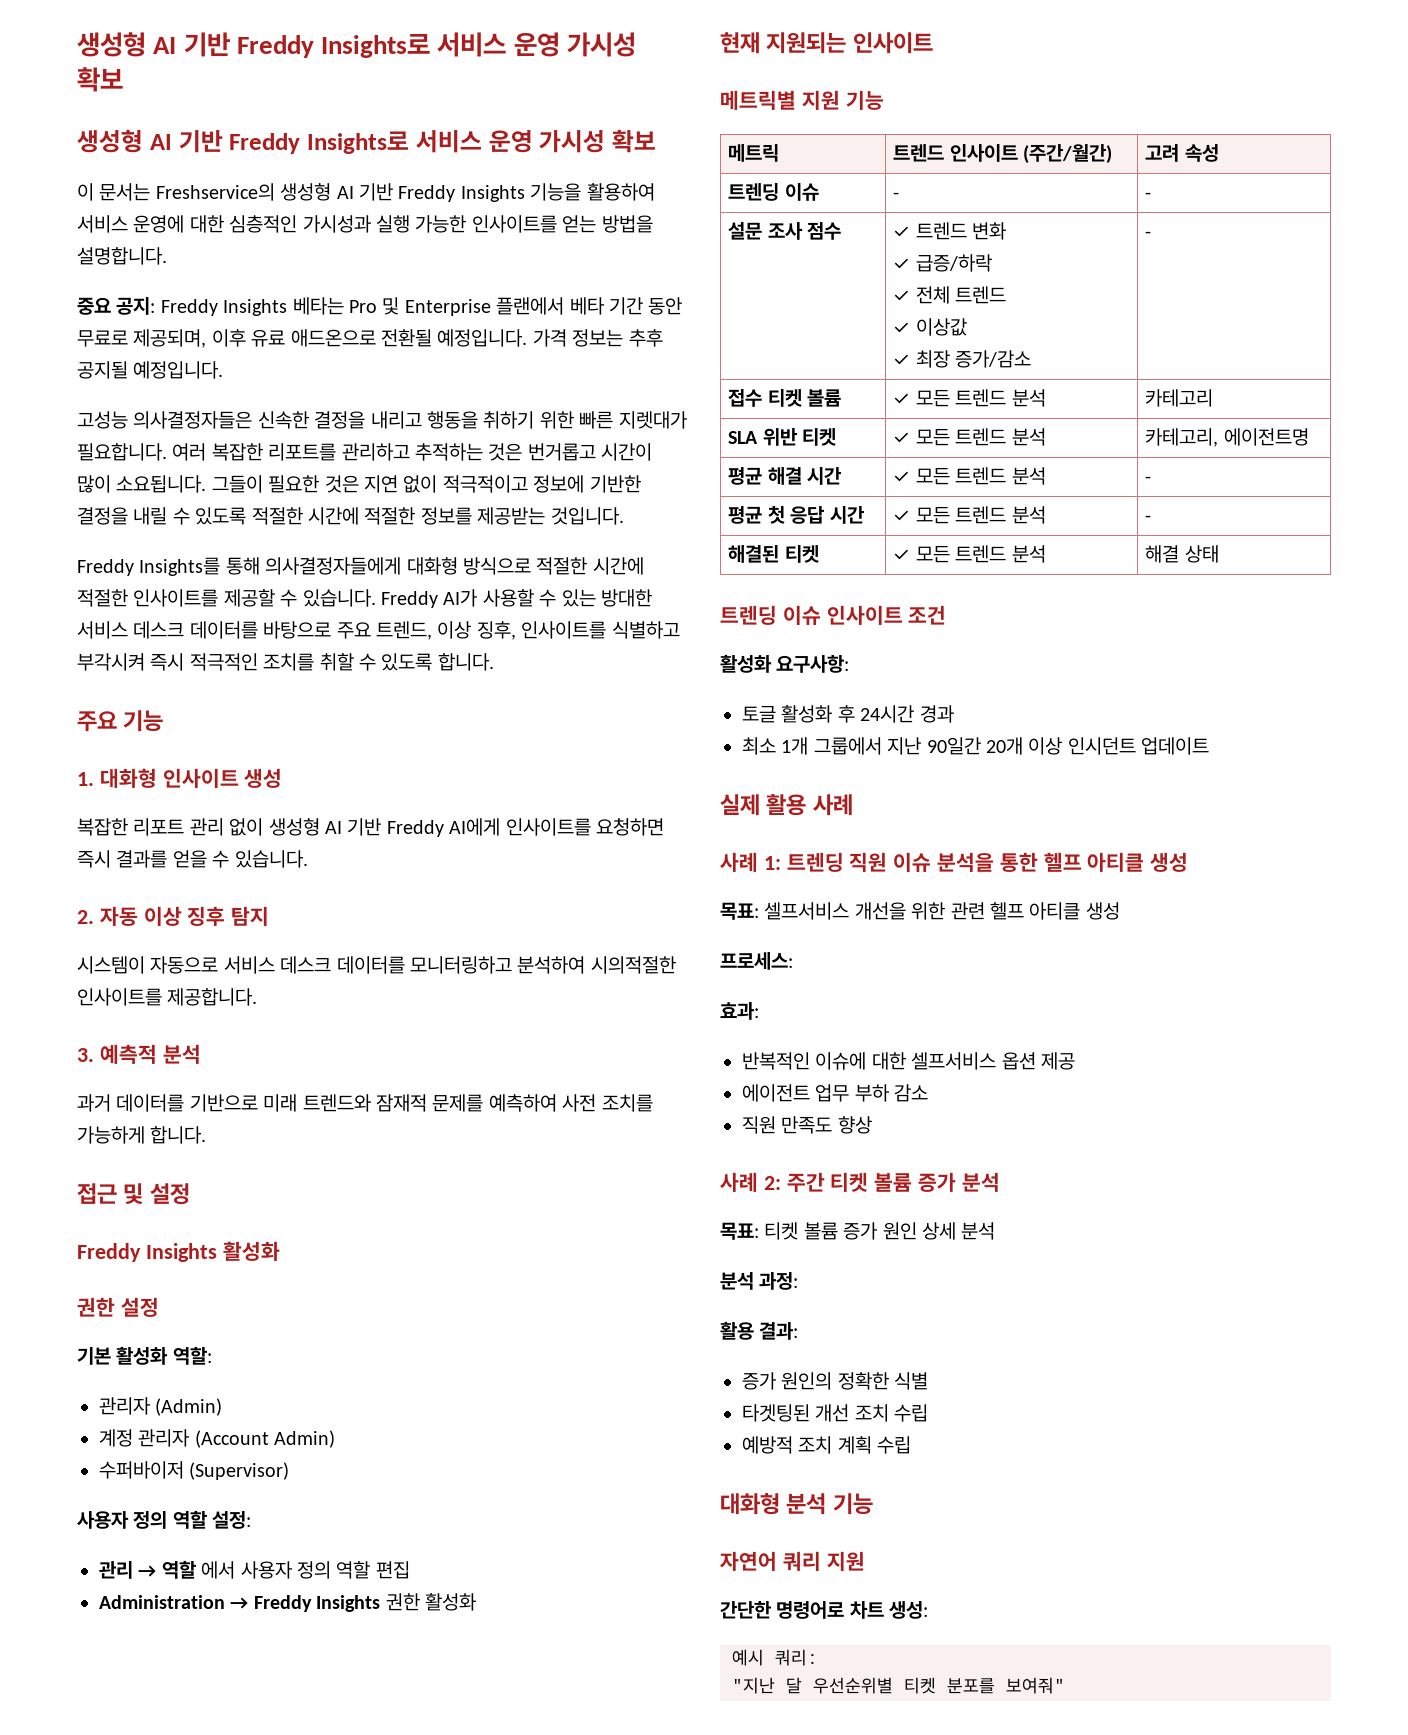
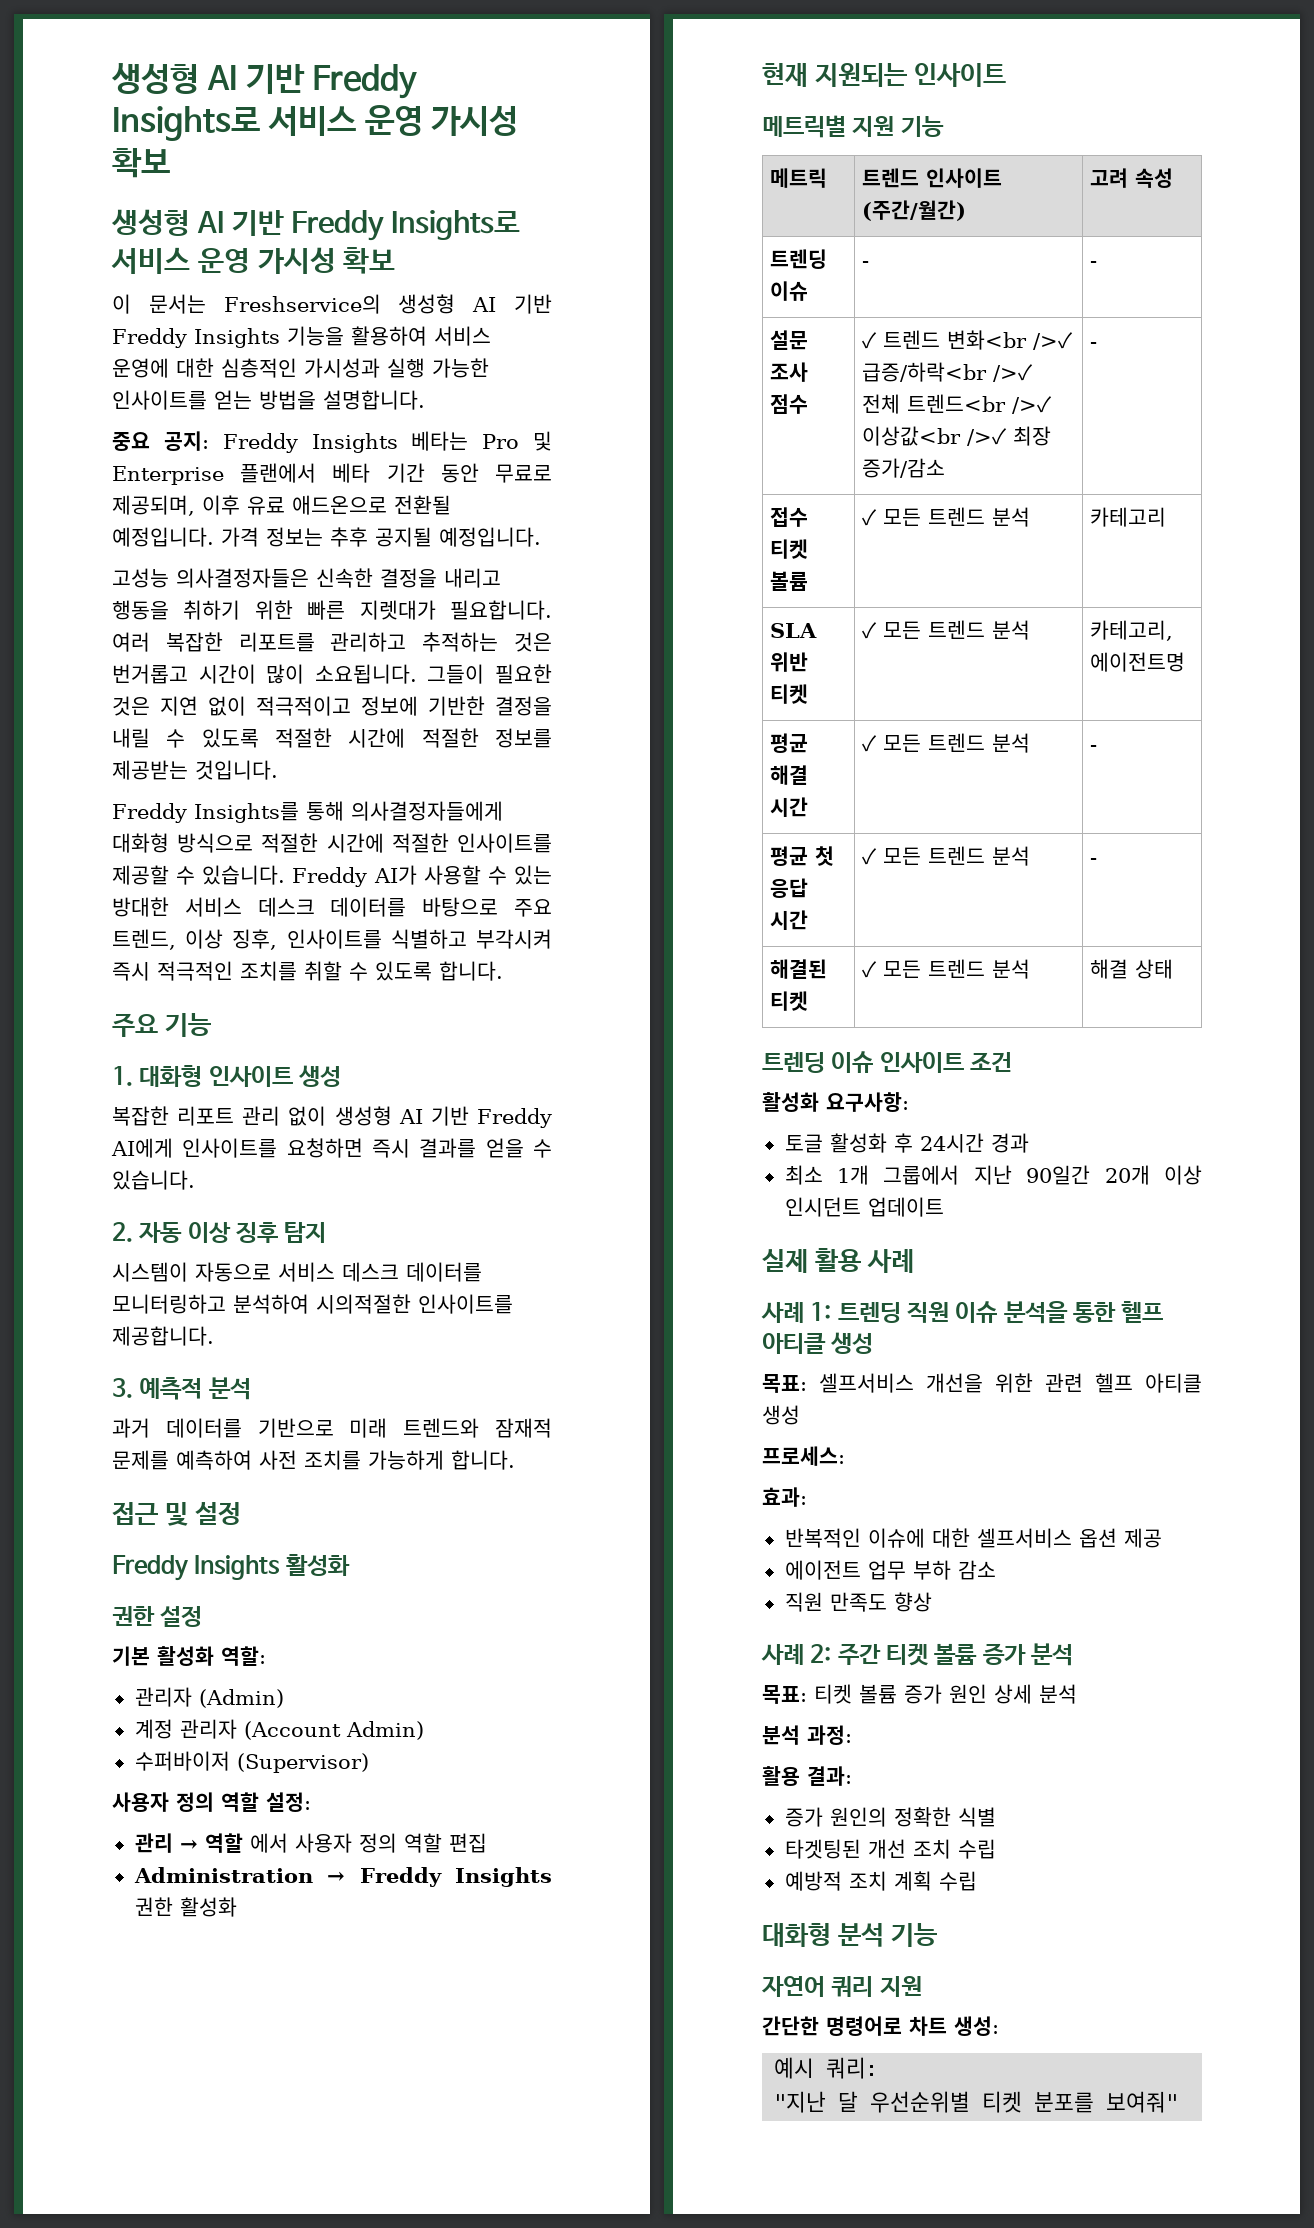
[972,222,1007,240] [893,254,992,272] [893,286,1007,304] [893,318,967,336] [893,354,911,366] 변화 // ✓ 급증/하락 // ✓ 전체 트렌드 // ✓ 이상값 // ✓ -> [947,330,1074,350] [862,362,1034,382] [862,394,1053,414] [862,426,1008,446] 변화<br />✓ 급증/하락<br />✓ 전체 트렌드<br />✓ 이상값<br />✓

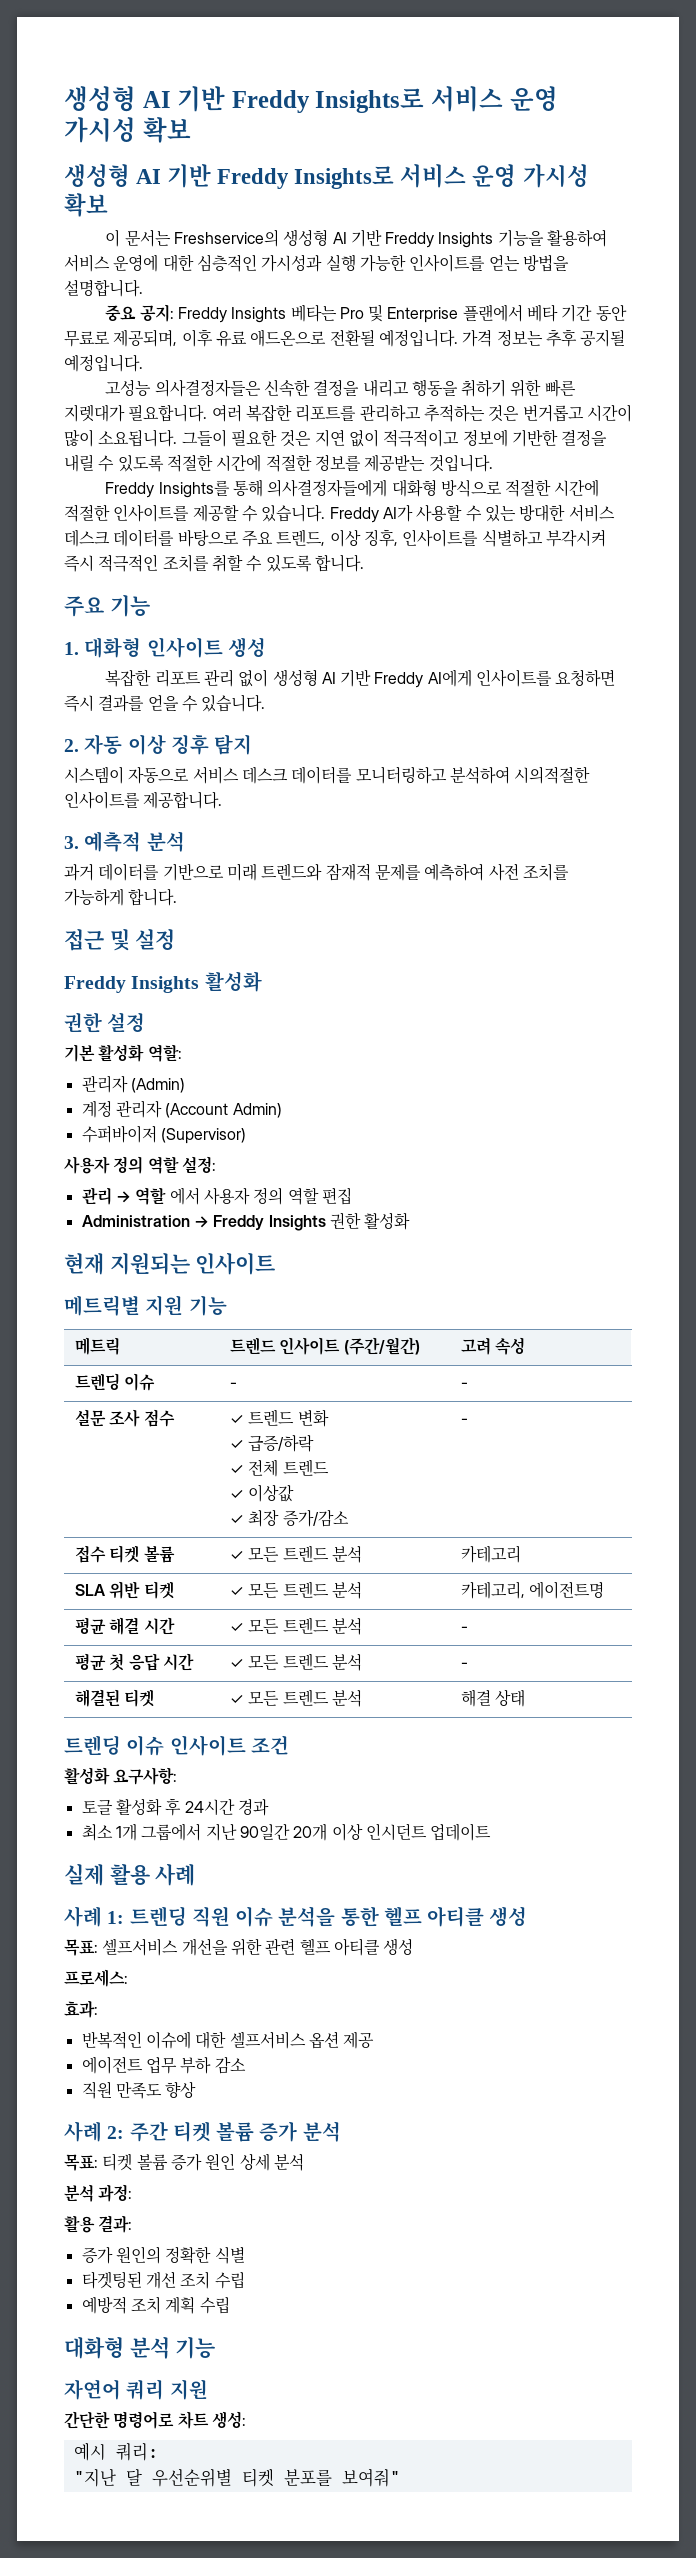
[947,330,1074,350] [862,362,1034,382] [862,394,1053,414] [862,426,1008,446] 변화<br />✓ 급증/하락<br />✓ 전체 트렌드<br />✓ 이상값<br />✓ -> [297,1409,329,1427] [229,1434,315,1452] [229,1459,329,1477] [229,1484,295,1502] [229,1515,244,1524] 변화 // ✓ 급증/하락 // ✓ 전체 트렌드 // ✓ 이상값 // ✓

